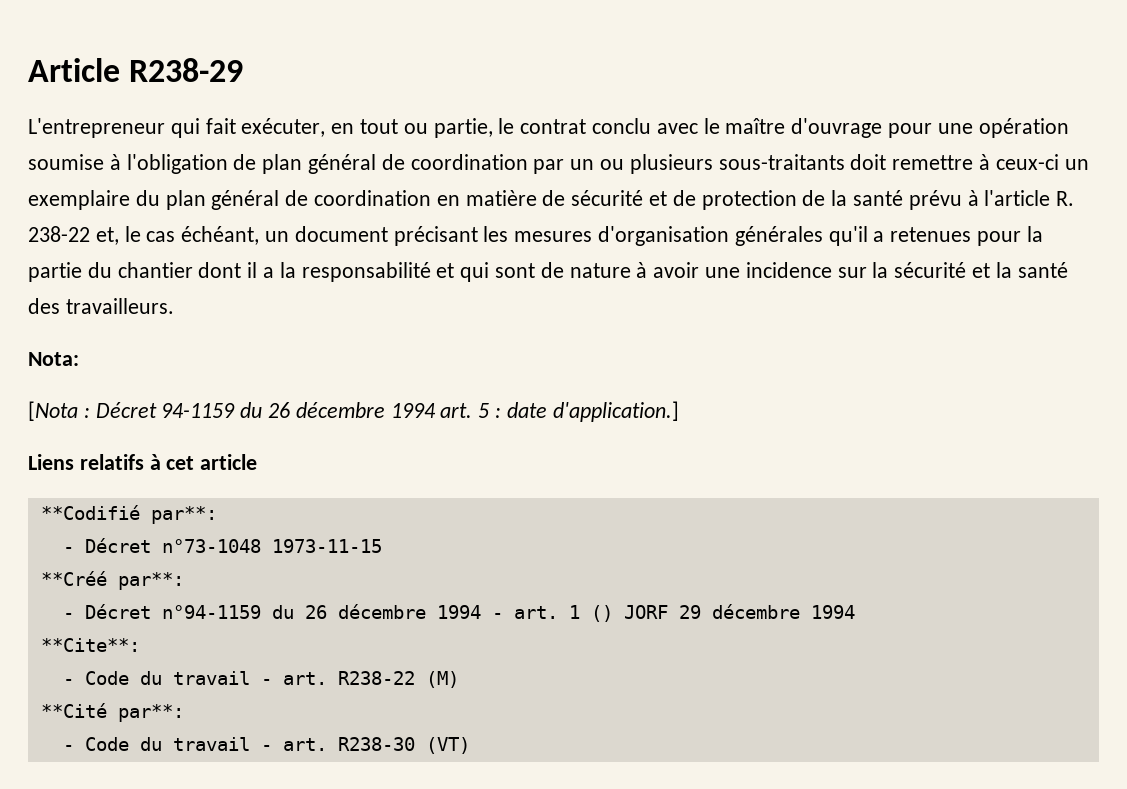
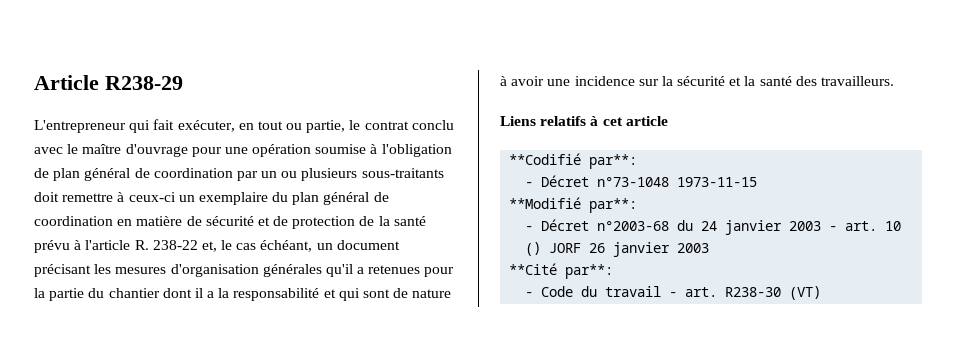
[28,352,79,366] [28,401,679,422] // Nota: // [Nota : Décret 94-1159 du 26 décembre 1994 art. 5 : date d'application.] -> (895, 81) none
[40,571,184,590] [62,604,580,619] **Créé par**: // - Décret n°94-1159 du 26 décembre 1994 - art. 1 -> [509,197,638,213] [525,219,902,235] **Modifié par**: // - Décret n°2003-68 du 24 janvier 2003 - art. 10
[678,604,855,619] [40,638,140,652] [62,671,459,688] 29 décembre 1994 // **Cite**: // - Code du travail - art. R238-22 (M) -> [589,242,710,257] 26 janvier 2003

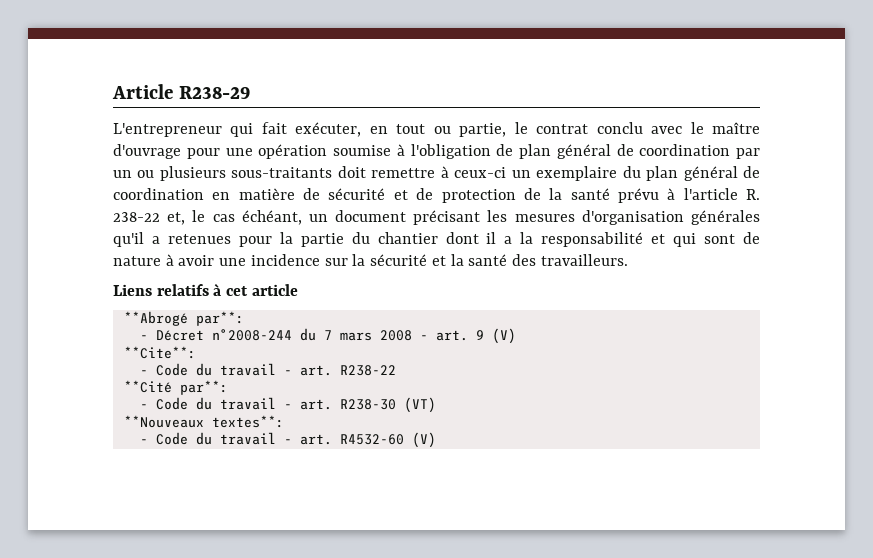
[509,153,638,169] [525,175,758,187] [509,197,638,213] [525,219,902,235] [525,242,710,257] **Codifié par**: // - Décret n°73-1048 1973-11-15 // **Modifié par**: // - Décret n°2003-68 du 24 janvier 2003 - art. 10 () JORF 26 janvier 2003 -> [123,311,244,326] [139,328,516,344] [123,346,196,359] [139,363,396,376] **Abrogé par**: // - Décret n°2008-244 du 7 mars 2008 - art. 9 (V) // **Cite**: // - Code du travail - art. R238-22
(822, 293) none -> [123,415,284,428] [139,432,436,448] // **Nouveaux textes**: // - Code du travail - art. R4532-60 (V)

